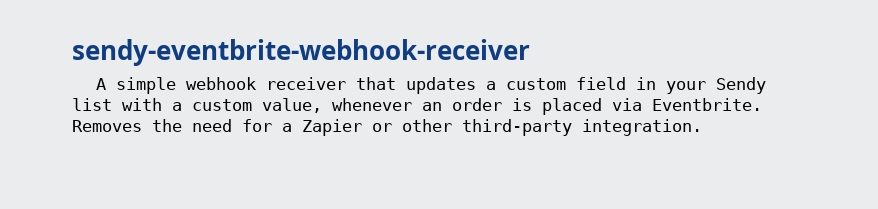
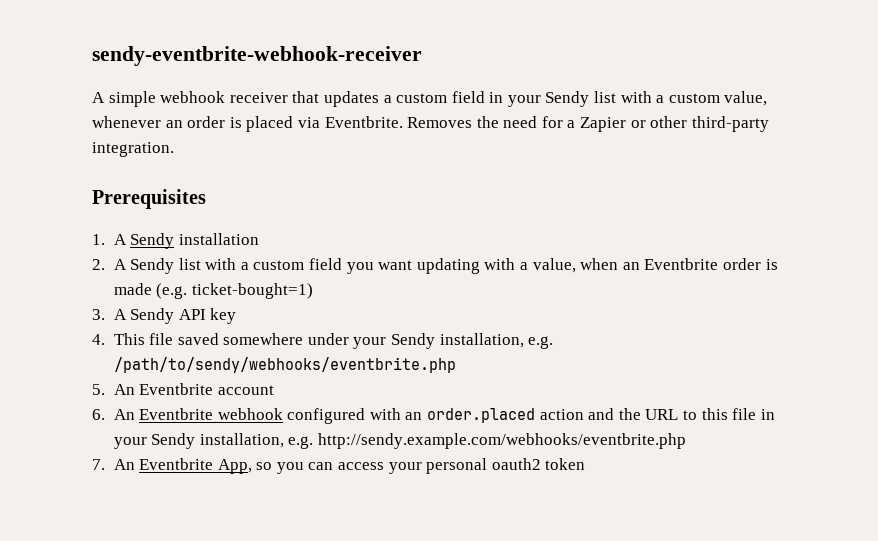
(702, 127) none -> [92,189,206,209] [92,233,259,249] [92,258,778,274] [113,283,313,299] [92,308,237,324] [92,333,554,349] [113,357,456,373] [92,383,274,395] [92,408,775,424] [113,433,686,449] [92,458,586,474] // Prerequisites // 1. A Sendy installation // 2. A Sendy list with a custom field you want updating with a value, when an Eventbrite order is made (e.g. ticket-bought=1) // 3. A Sendy API key // 4. This file saved somewhere under your Sendy installation, e.g. /path/to/sendy/webhooks/eventbrite.php // 5. An Eventbrite account // 6. An Eventbrite webhook configured with an order.placed action and the URL to this file in your Sendy installation, e.g. http://sendy.example.com/webhooks/eventbrite.php // 7. An Eventbrite App, so you can access your personal oauth2 token

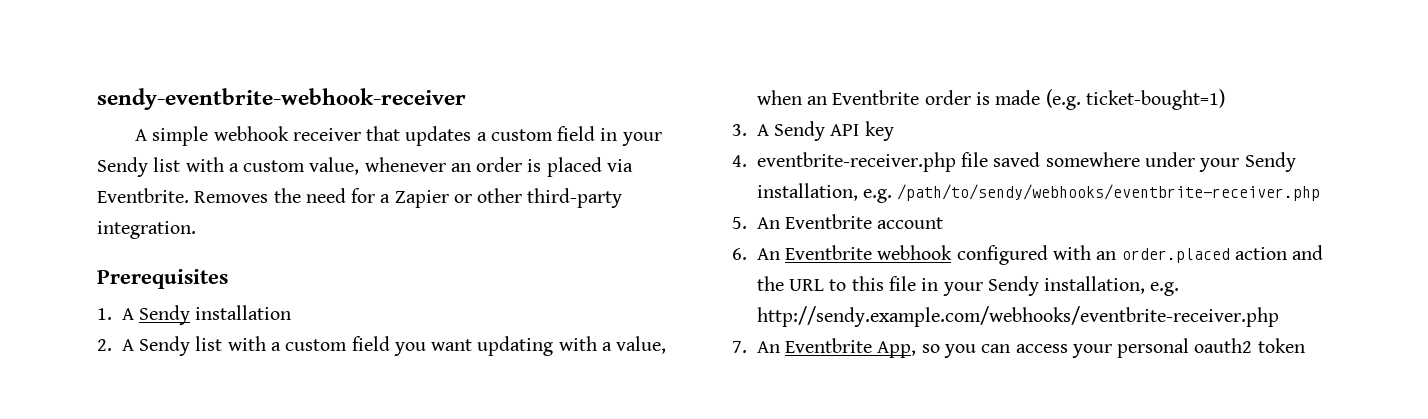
[113,333,145,345] This -> [756,152,956,172] eventbrite-receiver.php
[113,357,456,373] /path/to/sendy/webhooks/eventbrite.php -> [897,184,1321,201] /path/to/sendy/webhooks/eventbrite-receiver.php
[317,433,686,449] http://sendy.example.com/webhooks/eventbrite.php -> [756,306,1279,327] http://sendy.example.com/webhooks/eventbrite-receiver.php

